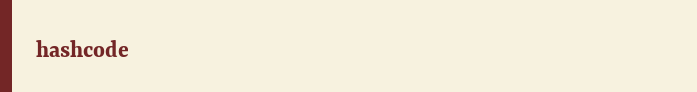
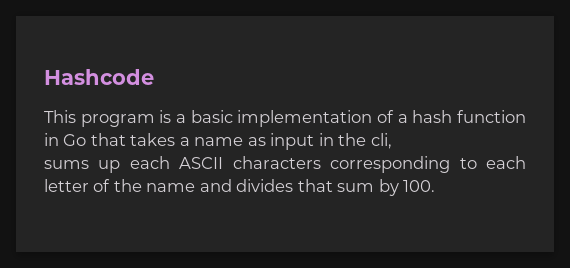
[36,40,129,57] hashcode -> [44,69,154,85] [44,110,526,127] [44,133,392,150] [44,156,526,173] [44,179,436,196] Hashcode // This program is a basic implementation of a hash function in Go that takes a name as input in the cli, // sums up each ASCII characters corresponding to each letter of the name and divides that sum by 100.

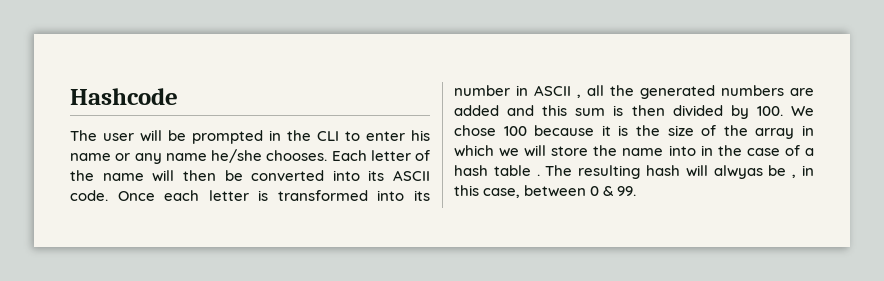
[44,110,526,127] [44,133,392,150] [44,156,526,173] [44,179,436,196] This program is a basic implementation of a hash function in Go that takes a name as input in the cli, // sums up each ASCII characters corresponding to each letter of the name and divides that sum by 100. -> [70,130,430,144] [70,149,430,164] [70,170,430,182] [70,190,430,201] [454,85,814,99] [454,105,814,119] [454,125,814,139] [454,145,814,157] [454,165,814,179] [454,185,637,198] The user will be prompted in the CLI to enter his name or any name he/she chooses. Each letter of the name will then be converted into its ASCII code. Once each letter is transformed into its number in ASCII , all the generated numbers are added and this sum is then divided by 100. We chose 100 because it is the size of the array in which we will store the name into in the case of a hash table . The resulting hash will alwyas be , in this case, between 0 & 99.

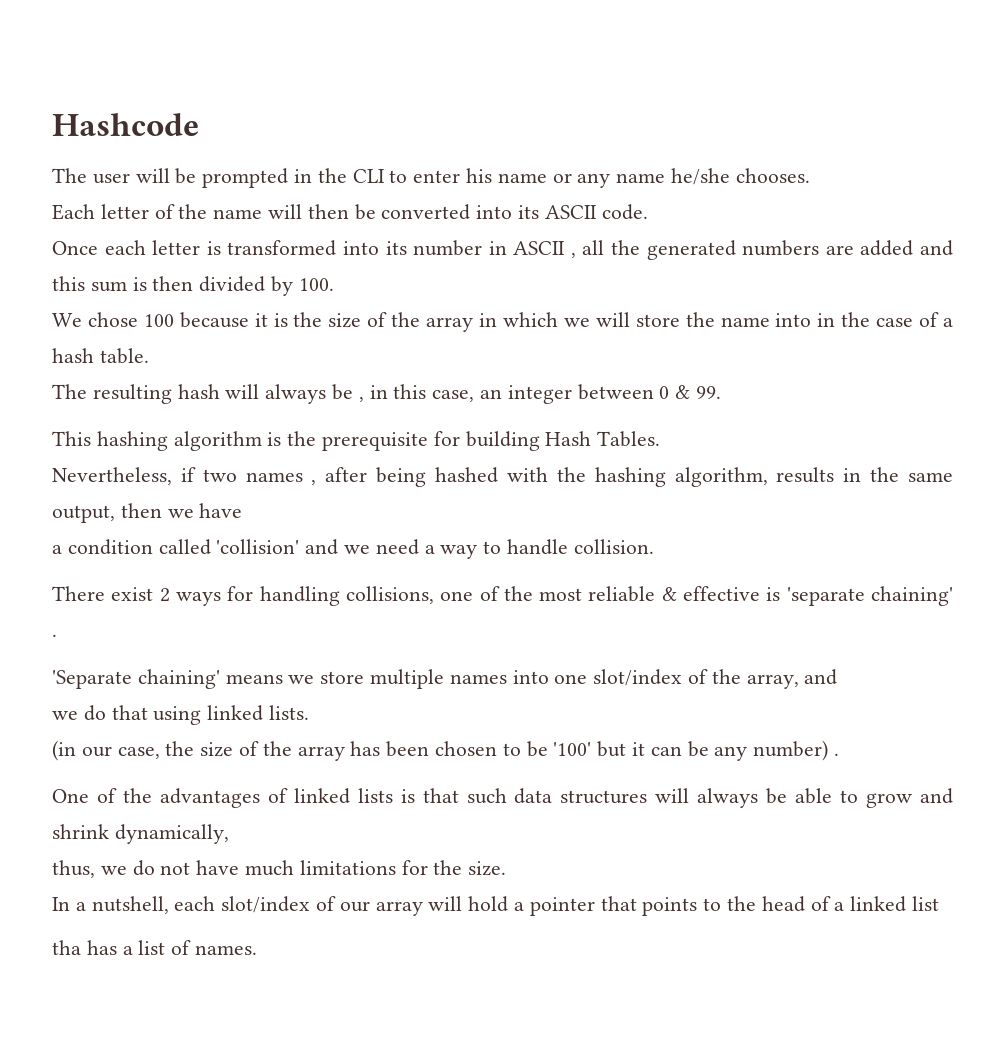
(328, 155) none -> (810, 175) //
(108, 195) none -> (648, 212) //
(783, 111) none -> (334, 284) //
[493,165,540,176] table . -> [99,348,149,364] table. //
[713,165,763,179] alwyas -> [265,384,327,404] always
(521, 193) none -> [480,385,572,404] an integer
(637, 191) none -> [52,431,661,451] [52,467,954,487] [52,503,243,523] [52,539,654,559] [52,586,953,606] [52,634,57,637] [52,669,838,689] [52,705,310,725] [52,740,840,761] [52,788,954,808] [52,824,229,844] [52,860,507,878] [52,896,940,916] [52,940,258,955] // This hashing algorithm is the prerequisite for building Hash Tables. // Nevertheless, if two names , after being hashed with the hashing algorithm, results in the same output, then we have // a condition called 'collision' and we need a way to handle collision. // There exist 2 ways for handling collisions, one of the most reliable & effective is 'separate chaining' . // 'Separate chaining' means we store multiple names into one slot/index of the array, and // we do that using linked lists. // (in our case, the size of the array has been chosen to be '100' but it can be any number) . // One of the advantages of linked lists is that such data structures will always be able to grow and shrink dynamically, // thus, we do not have much limitations for the size. // In a nutshell, each slot/index of our array will hold a pointer that points to the head of a linked list // tha has a list of names.

